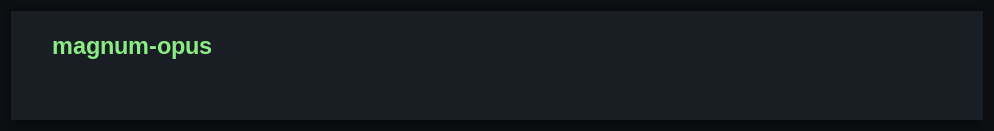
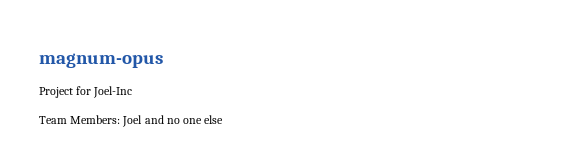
(212, 50) none -> [39,86,133,98] [39,115,224,127] // Project for Joel-Inc // Team Members: Joel and no one else

